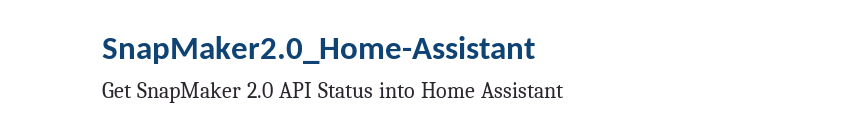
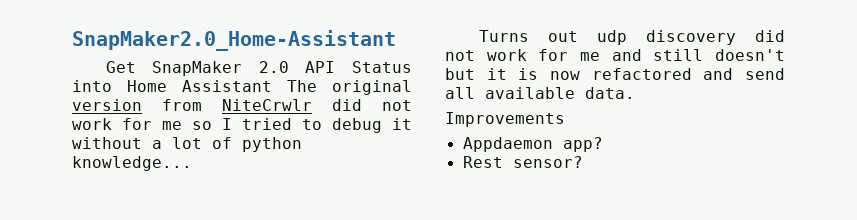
(564, 90) none -> [287,80,412,95] [72,99,412,111] [72,118,412,133] [72,137,302,152] [72,156,192,171] [478,30,785,45] [445,49,785,61] [445,68,785,80] [445,87,635,99] [445,112,565,127] [462,137,603,152] [462,156,583,168] The original version from NiteCrwlr did not work for me so I tried to debug it without a lot of python knowledge... // Turns out udp discovery did not work for me and still doesn't but it is now refactored and send all available data. // Improvements // Appdaemon app? // Rest sensor?

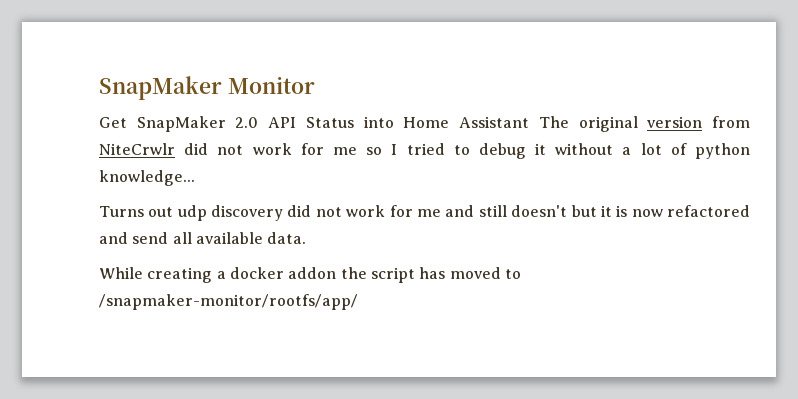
[72,30,396,51] SnapMaker2.0_Home-Assistant -> [99,76,315,100] SnapMaker Monitor
[445,112,565,127] [462,137,603,152] [462,156,583,168] Improvements // Appdaemon app? // Rest sensor? -> [99,267,521,283] [99,294,358,310] While creating a docker addon the script has moved to /snapmaker-monitor/rootfs/app/

